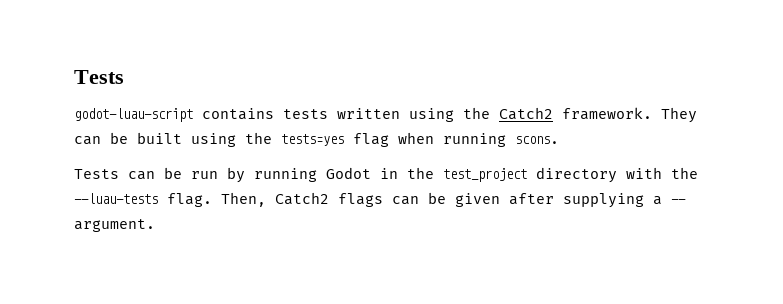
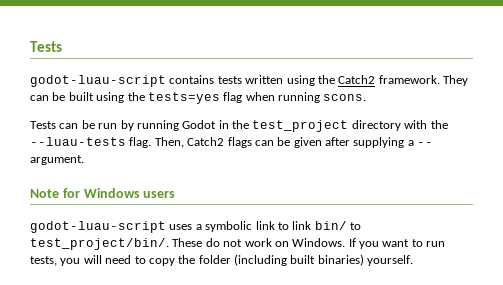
(155, 225) none -> [30,188,176,198] [30,221,361,233] [30,238,446,250] [30,254,414,266] // Note for Windows users // godot-luau-script uses a symbolic link to link bin/ to test_project/bin/. These do not work on Windows. If you want to run tests, you will need to copy the folder (including built binaries) yourself.

